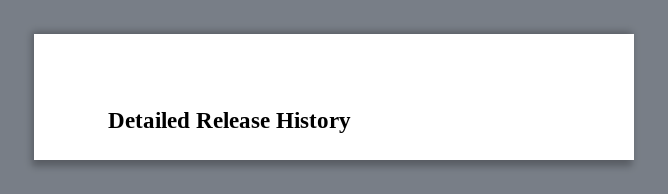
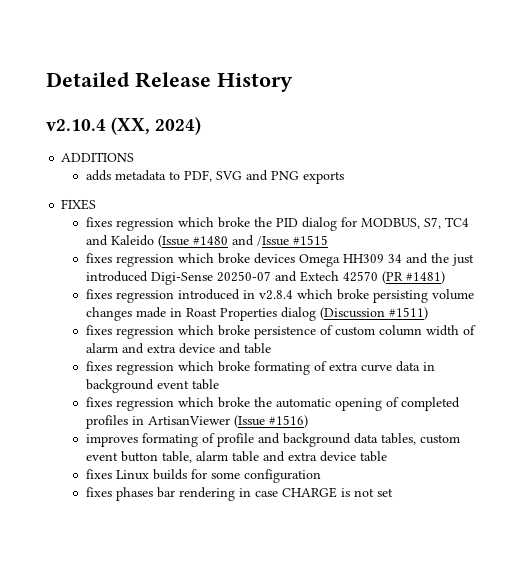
(352, 122) none -> [46,117,202,135] [61,152,135,162] [86,170,345,184] [61,199,97,210] [86,217,470,231] [86,235,329,248] [86,253,475,267] [86,271,446,285] [86,289,475,303] [86,307,429,321] [86,325,477,339] [86,343,272,354] [86,361,436,375] [86,379,220,393] [86,397,461,411] [86,415,309,429] [86,433,461,447] [86,451,388,463] [86,469,322,483] [86,487,394,501] // v2.10.4 (XX, 2024) // ADDITIONS // adds metadata to PDF, SVG and PNG exports // FIXES // fixes regression which broke the PID dialog for MODBUS, S7, TC4 and Kaleido (Issue #1480 and /Issue #1515 // fixes regression which broke devices Omega HH309 34 and the just introduced Digi-Sense 20250-07 and Extech 42570 (PR #1481) // fixes regression introduced in v2.8.4 which broke persisting volume changes made in Roast Properties dialog (Discussion #1511) // fixes regression which broke persistence of custom column width of alarm and extra device and table // fixes regression which broke formating of extra curve data in background event table // fixes regression which broke the automatic opening of completed profiles in ArtisanViewer (Issue #1516) // improves formating of profile and background data tables, custom event button table, alarm table and extra device table // fixes Linux builds for some configuration // fixes phases bar rendering in case CHARGE is not set

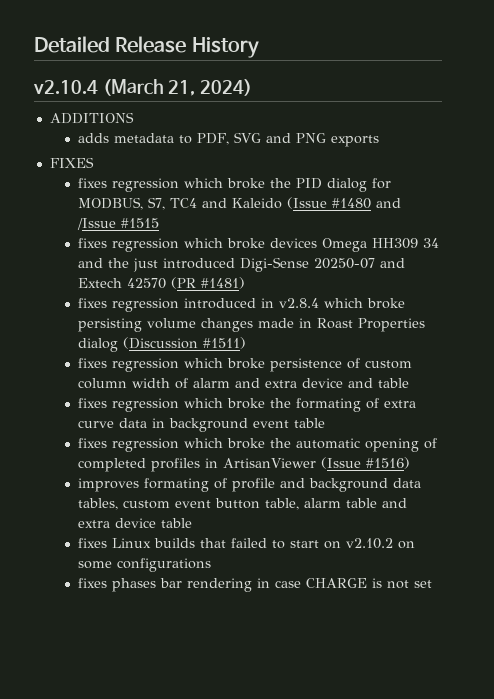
[111,117,151,135] (XX, -> [102,79,196,96] (March 21,
(251, 366) none -> [270,398,292,408] the
[191,469,322,483] for some configuration -> [200,538,416,549] [78,558,212,572] that failed to start on v2.10.2 on some configurations

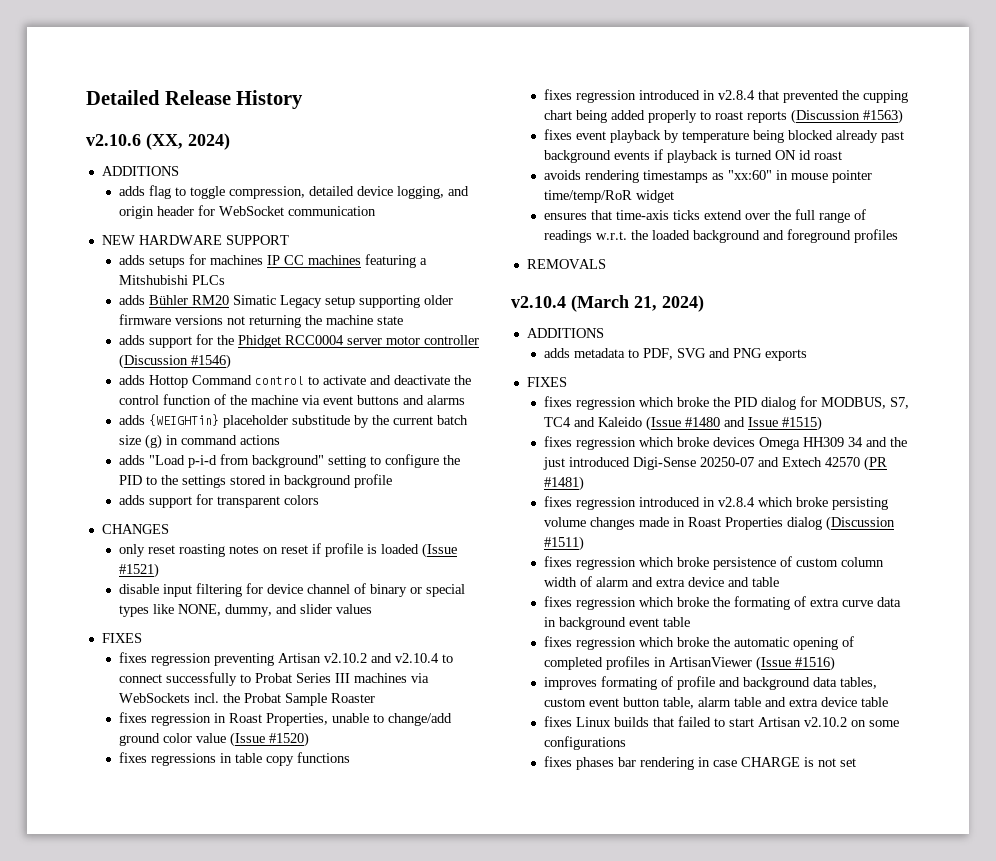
(259, 47) none -> [86,133,230,150] [101,166,179,176] [118,185,469,199] [118,205,376,219] [101,235,289,245] [118,254,427,268] [118,275,225,285] [118,295,453,308] [118,314,403,328] [118,334,479,348] [118,354,231,369] [118,375,471,388] [118,394,465,405] [118,414,468,428] [118,434,280,449] [118,454,460,468] [118,474,392,488] [118,494,319,508] [101,524,169,534] [118,543,457,558] [118,563,159,578] [118,583,465,597] [118,604,372,617] [101,633,142,643] [118,652,453,666] [118,672,429,686] [118,693,375,706] [118,712,452,726] [118,732,309,747] [118,752,350,766] [543,89,908,103] [543,109,903,124] [543,129,904,143] [543,149,842,163] [543,170,872,183] [543,190,674,203] [543,209,866,223] [543,229,898,243] [526,259,606,269] // v2.10.6 (XX, 2024) // ADDITIONS // adds flag to toggle compression, detailed device logging, and origin header for WebSocket communication // NEW HARDWARE SUPPORT // adds setups for machines IP CC machines featuring a Mitshubishi PLCs // adds Bühler RM20 Simatic Legacy setup supporting older firmware versions not returning the machine state // adds support for the Phidget RCC0004 server motor controller (Discussion #1546) // adds Hottop Command control to activate and deactivate the control function of the machine via event buttons and alarms // adds {WEIGHTin} placeholder substitude by the current batch size (g) in command actions // adds "Load p-i-d from background" setting to configure the PID to the settings stored in background profile // adds support for transparent colors // CHANGES // only reset roasting notes on reset if profile is loaded (Issue #1521) // disable input filtering for device channel of binary or special types like NONE, dummy, and slider values // FIXES // fixes regression preventing Artisan v2.10.2 and v2.10.4 to connect successfully to Probat Series III machines via WebSockets incl. the Probat Sample Roaster // fixes regression in Roast Properties, unable to change/add ground color value (Issue #1520) // fixes regressions in table copy functions // fixes regression introduced in v2.8.4 that prevented the cupping chart being added properly to roast reports (Discussion #1563) // fixes event playback by temperature being blocked already past background events if playback is turned ON id roast // avoids rendering timestamps as "xx:60" in mouse pointer time/temp/RoR widget // ensures that time-axis ticks extend over the full range of readings w.r.t. the loaded background and foreground profiles // REMOVALS
[77,218,160,230] /Issue #1515 -> [747,416,822,431] Issue #1515)
[324,541,342,549] on -> [757,717,801,727] Artisan

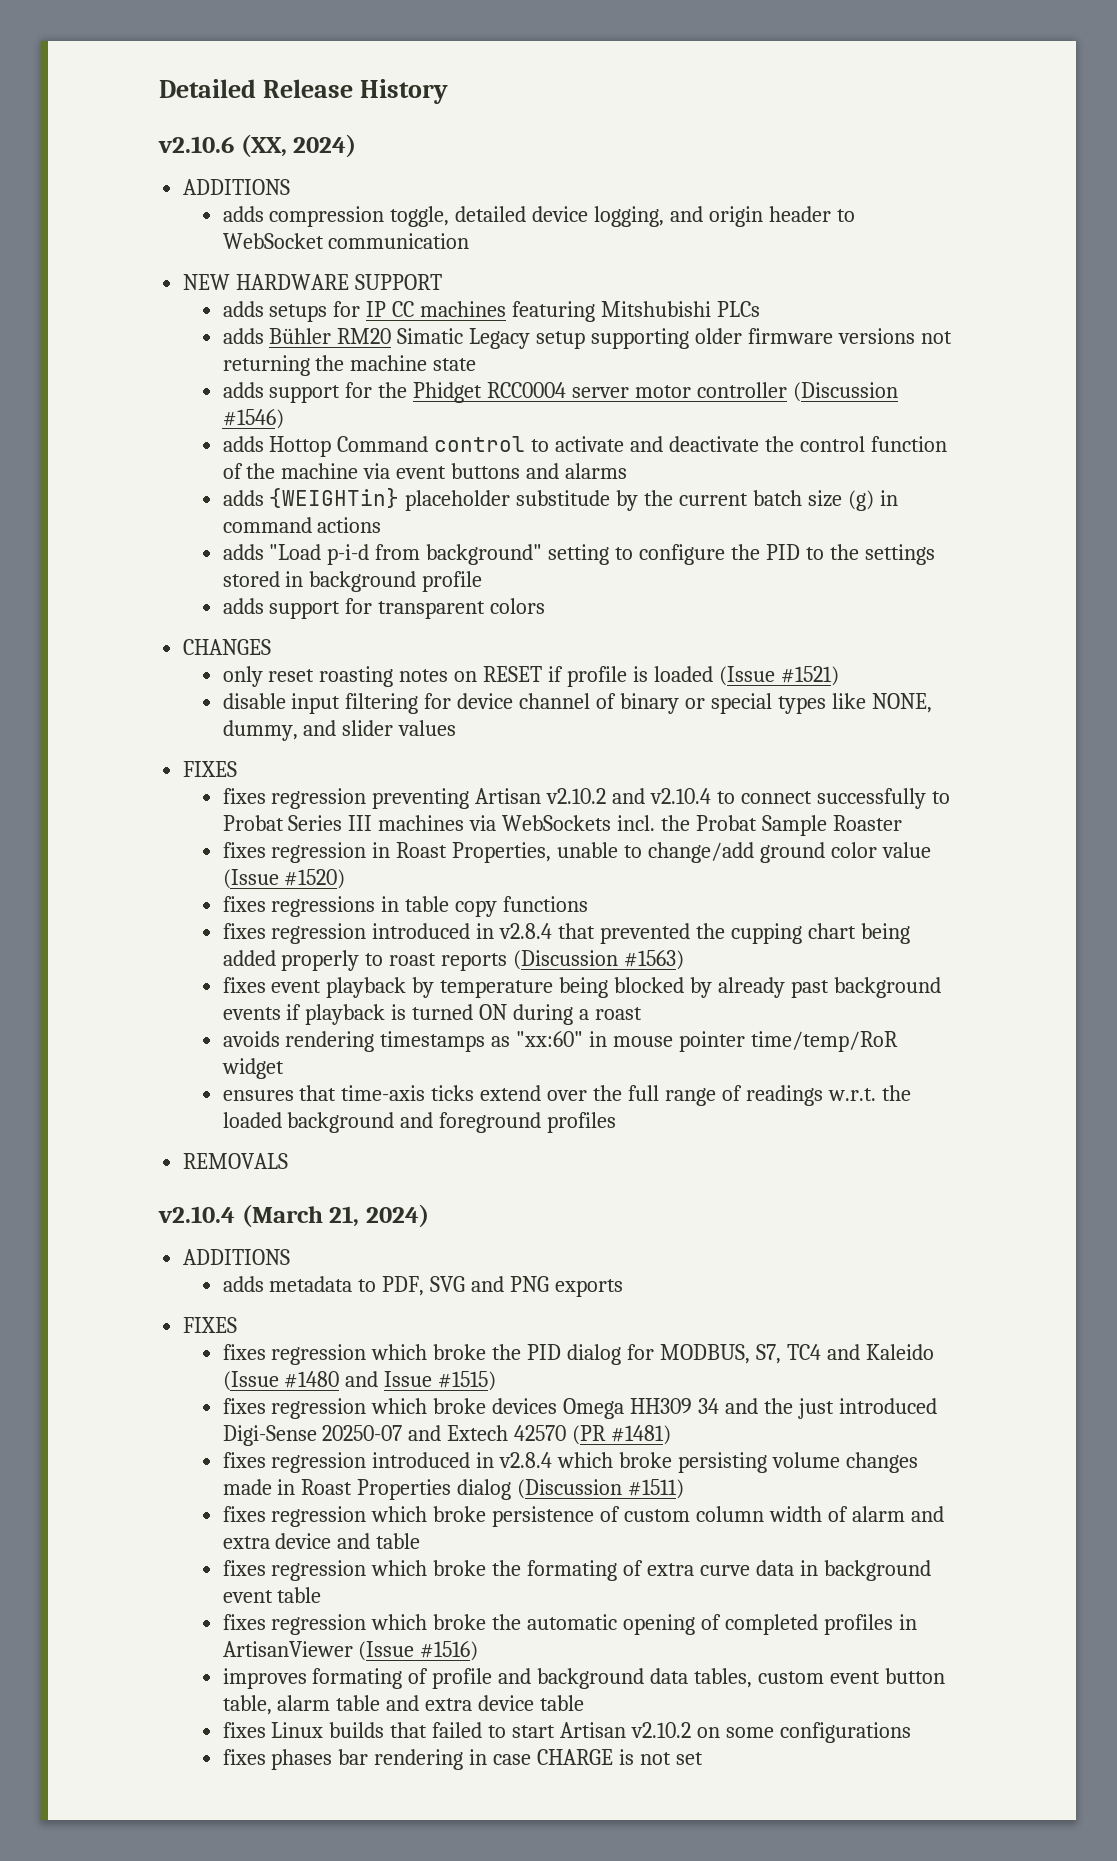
[148,185,305,199] flag to toggle compression, -> [269,206,450,227] compression toggle,
[197,205,215,216] for -> [836,209,855,222] to
[209,255,263,265] machines -> (361, 309) none
[419,258,427,265] a -> (596, 311) none
[280,545,308,554] reset -> [483,666,543,682] RESET
(833, 135) none -> [690,977,713,998] by
[798,150,811,160] id -> [513,1004,590,1025] during a

